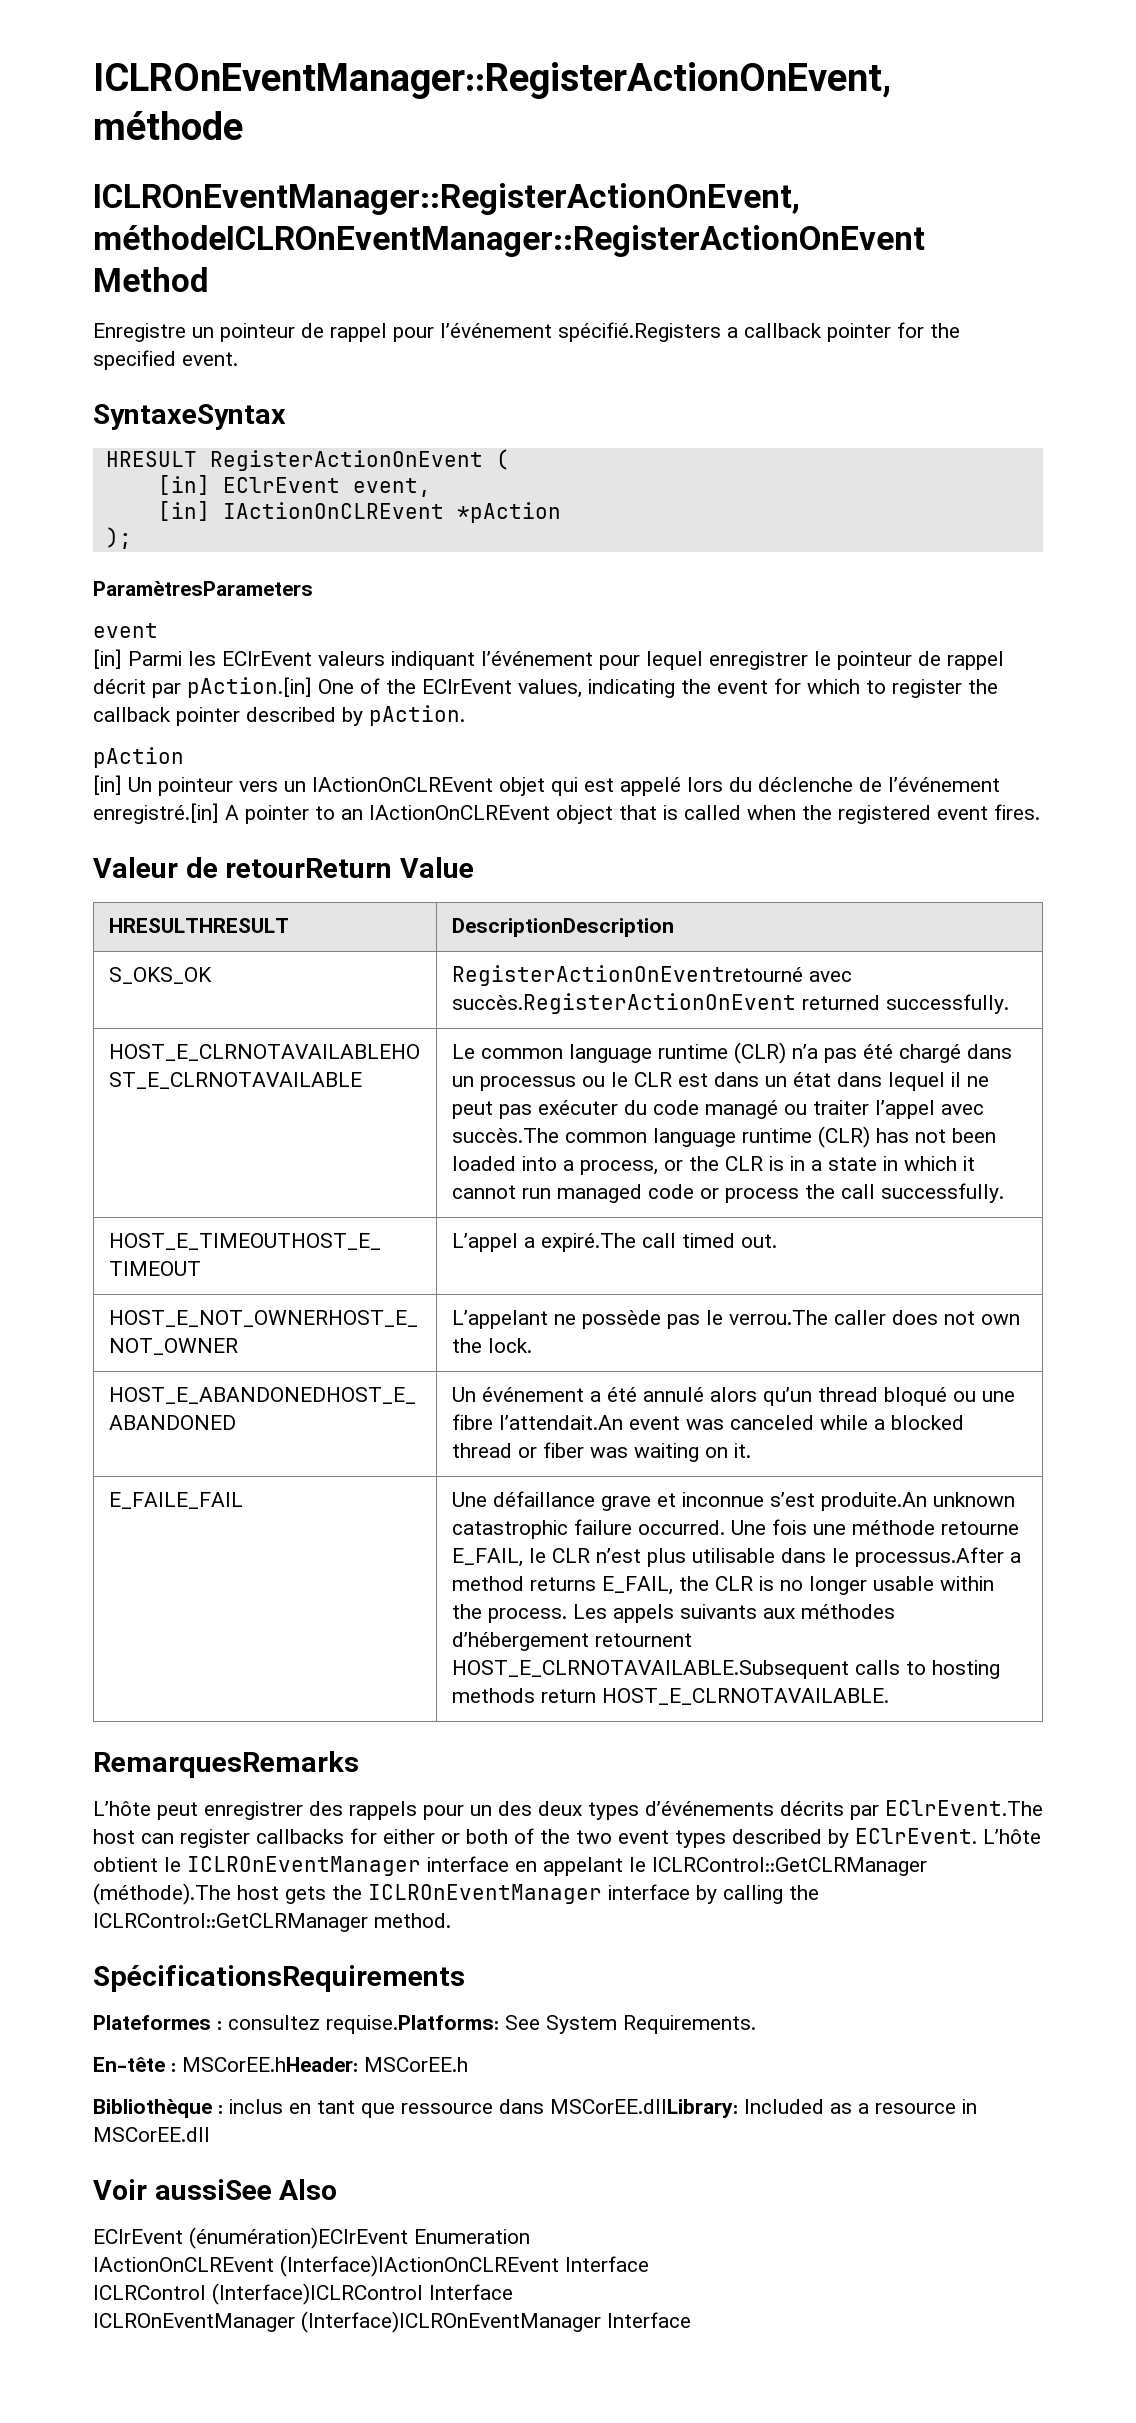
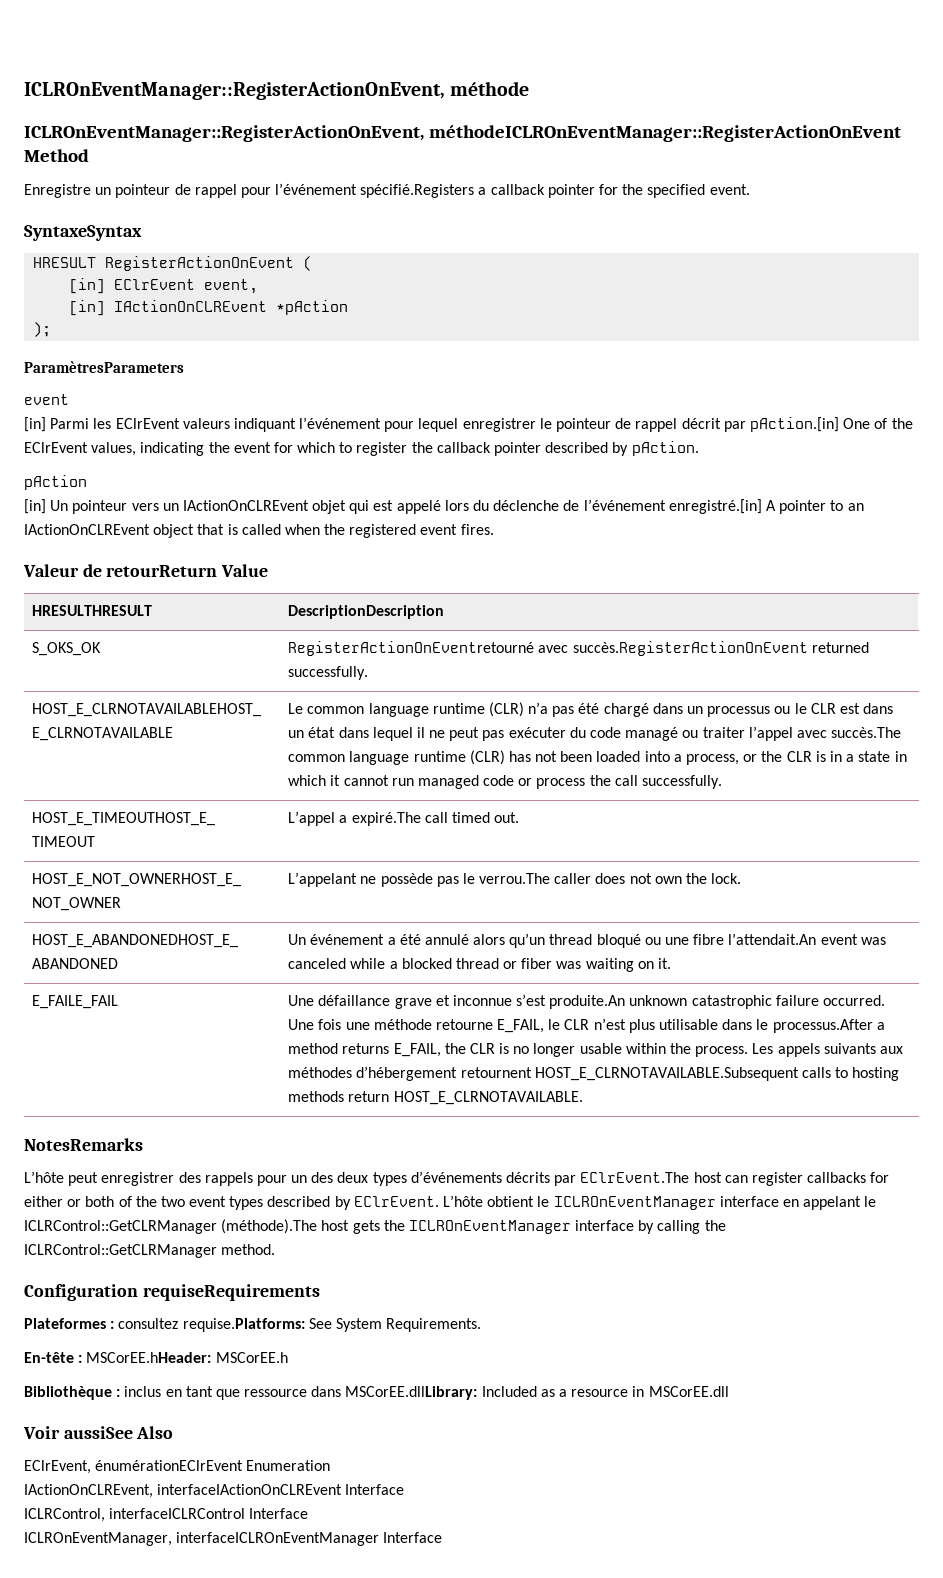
[93,1751,359,1778] RemarquesRemarks -> [24,1138,143,1151] NotesRemarks
[93,1965,465,1992] SpécificationsRequirements -> [24,1284,320,1301] Configuration requiseRequirements
[93,2227,408,2249] EClrEvent (énumération)EClrEvent -> [24,1460,244,1474] EClrEvent, énumérationEClrEvent
[93,2255,649,2277] [93,2283,513,2305] [93,2311,601,2333] IActionOnCLREvent (Interface)IActionOnCLREvent Interface // ICLRControl (Interface)ICLRControl Interface // ICLROnEventManager (Interface)ICLROnEventManager -> [24,1484,405,1498] [24,1508,309,1522] [24,1532,380,1546] IActionOnCLREvent, interfaceIActionOnCLREvent Interface // ICLRControl, interfaceICLRControl Interface // ICLROnEventManager, interfaceICLROnEventManager

